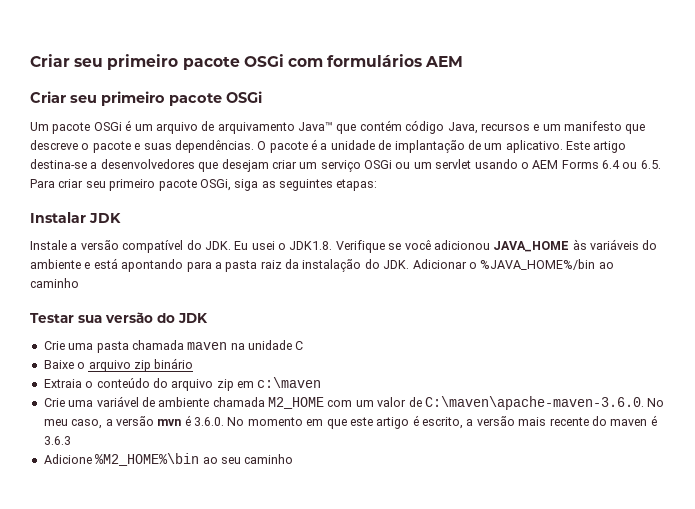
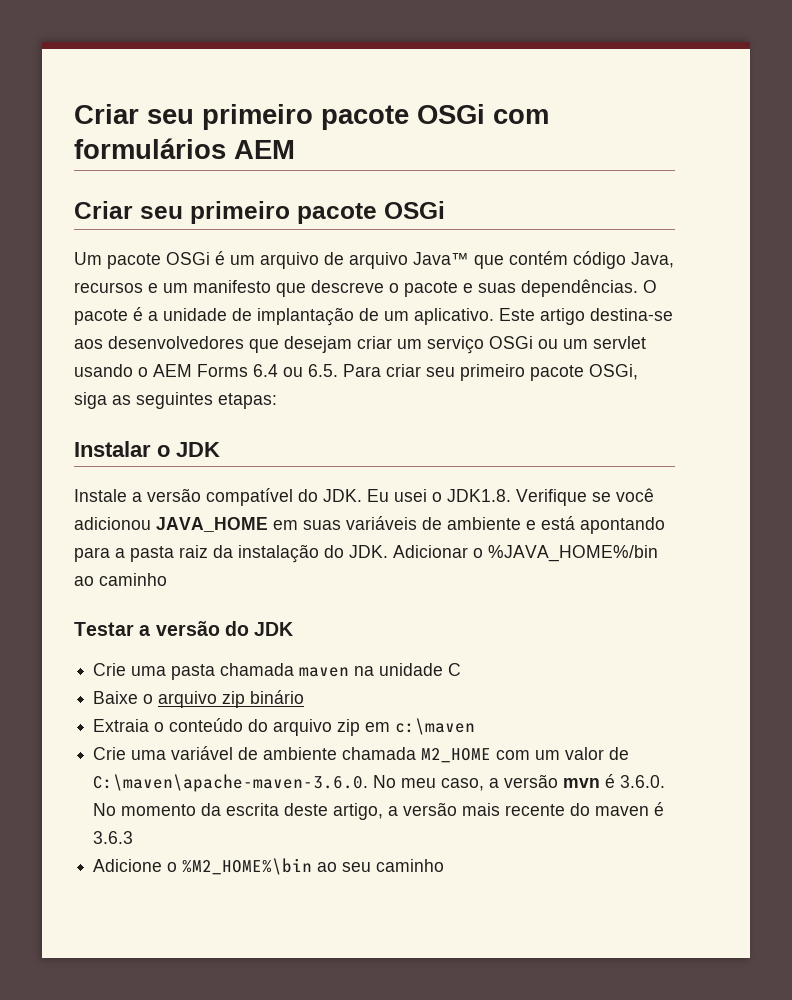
[217,122,295,134] arquivamento -> [349,252,408,269] arquivo
[90,162,98,169] a -> [74,339,103,349] aos
(86, 217) none -> [157,445,170,457] o
[572,239,658,250] às variáveis do -> [273,516,442,530] em suas variáveis de
[78,315,102,323] sua -> [139,625,151,636] a
[306,415,463,429] em que este artigo é escrito, -> [201,803,384,820] da escrita deste artigo,
(92, 459) none -> [167,862,178,872] o

